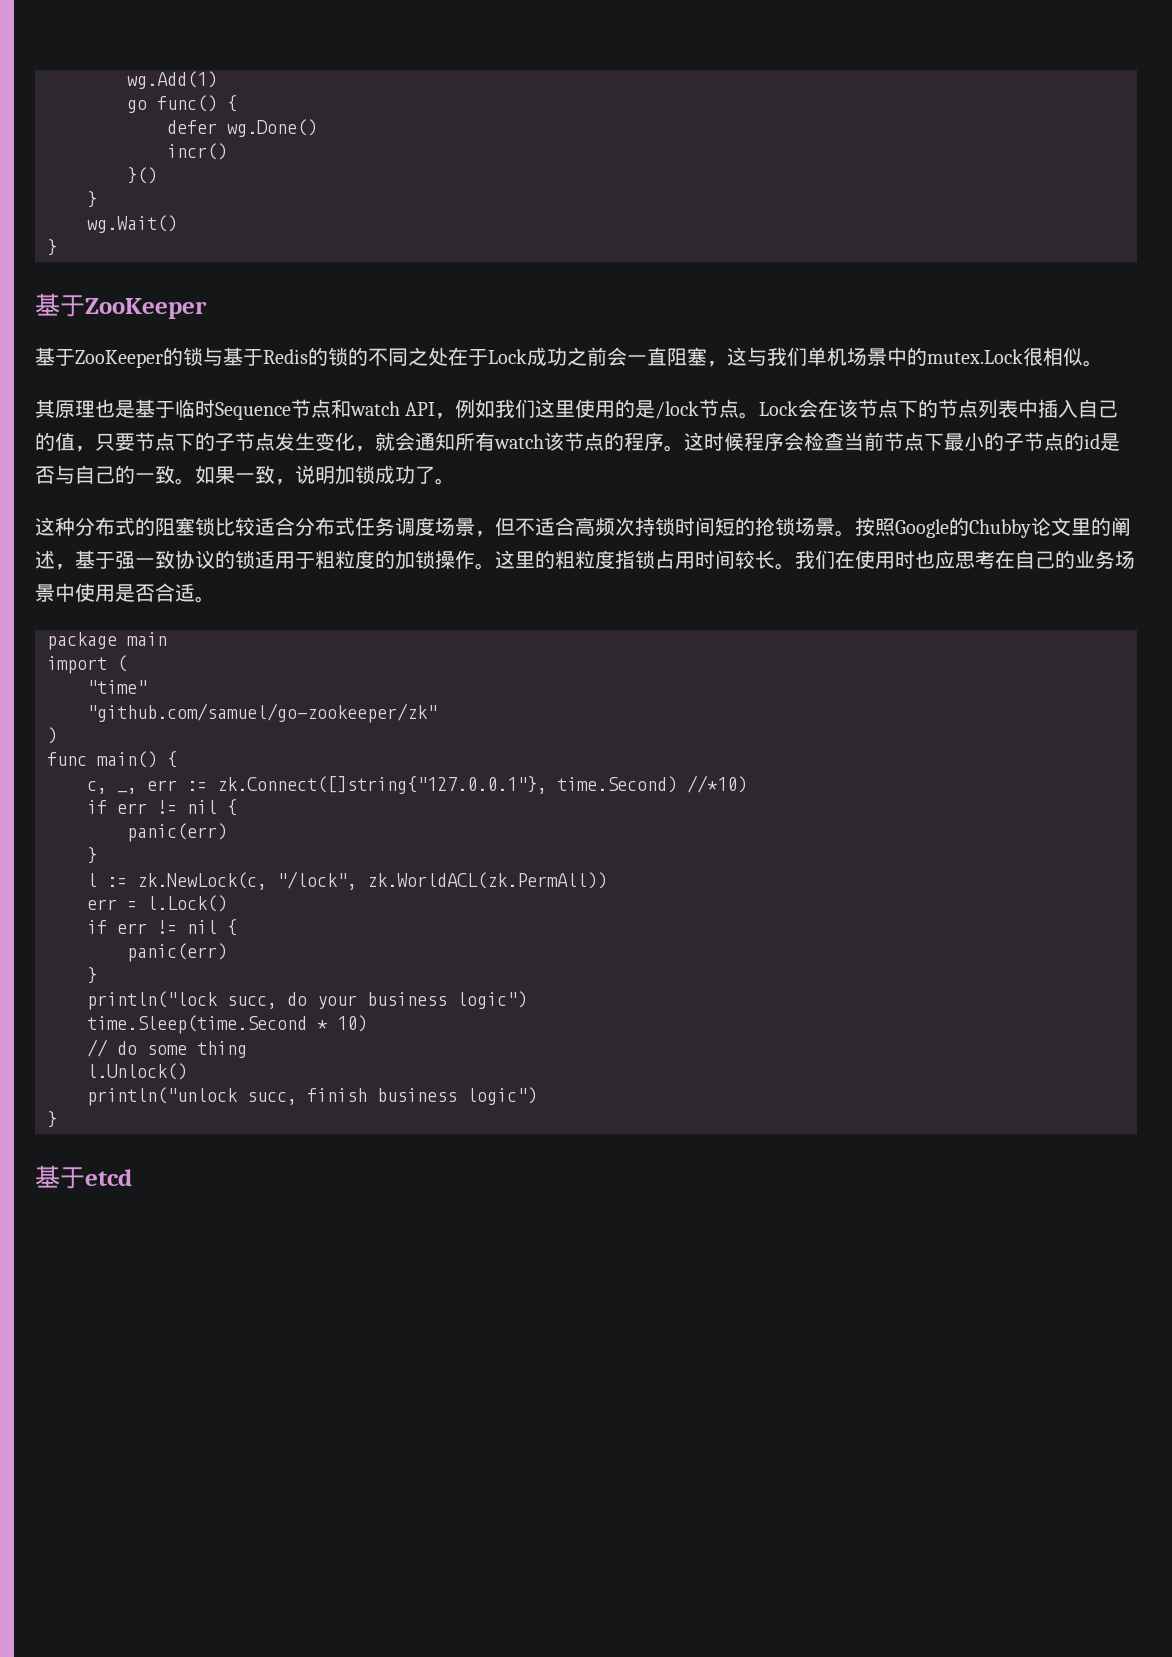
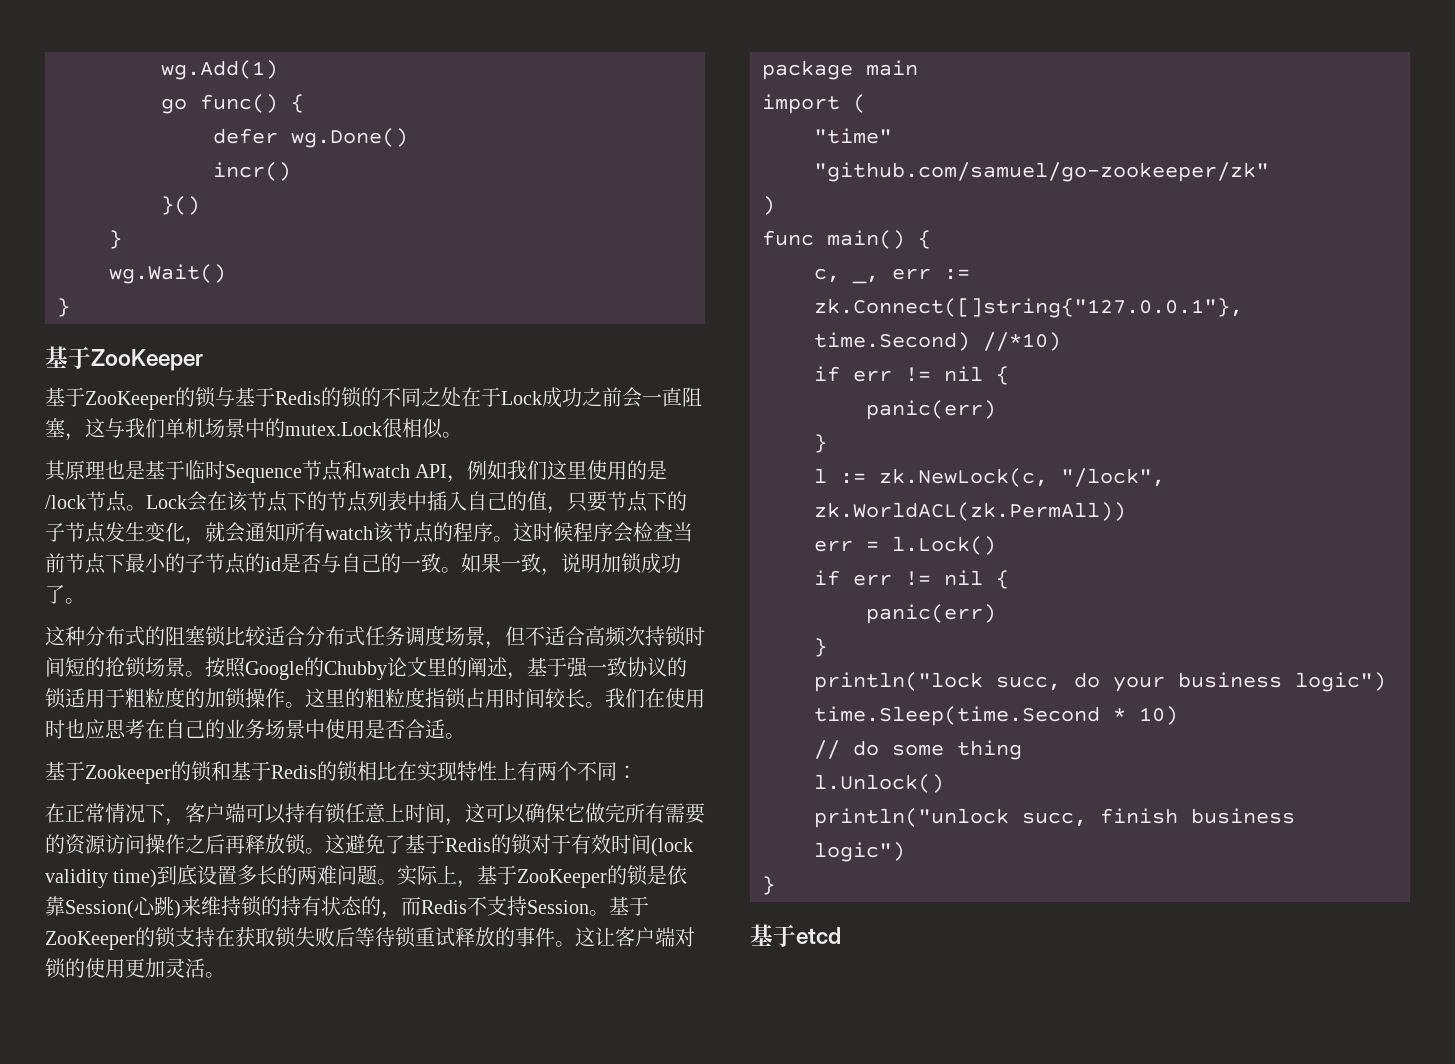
(215, 599) none -> [45,761,637,784] [45,803,705,826] [45,834,693,857] [45,865,688,888] [45,896,649,919] [45,927,695,950] [45,958,225,979] // 基于Zookeeper的锁和基于Redis的锁相比在实现特性上有两个不同： // 在正常情况下，客户端可以持有锁任意上时间，这可以确保它做完所有需要的资源访问操作之后再释放锁。这避免了基于Redis的锁对于有效时间(lock validity time)到底设置多长的两难问题。实际上，基于ZooKeeper的锁是依靠Session(心跳)来维持锁的持有状态的，而Redis不支持Session。基于ZooKeeper的锁支持在获取锁失败后等待锁重试释放的事件。这让客户端对锁的使用更加灵活。

